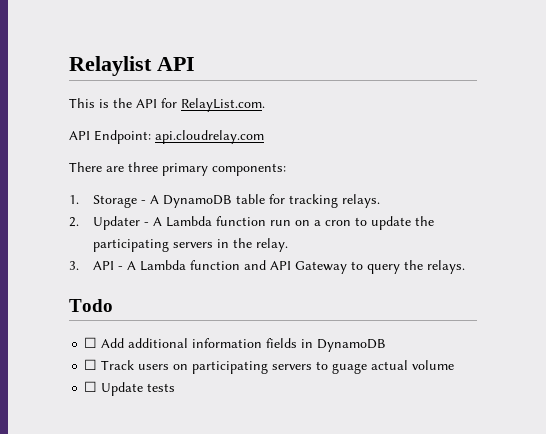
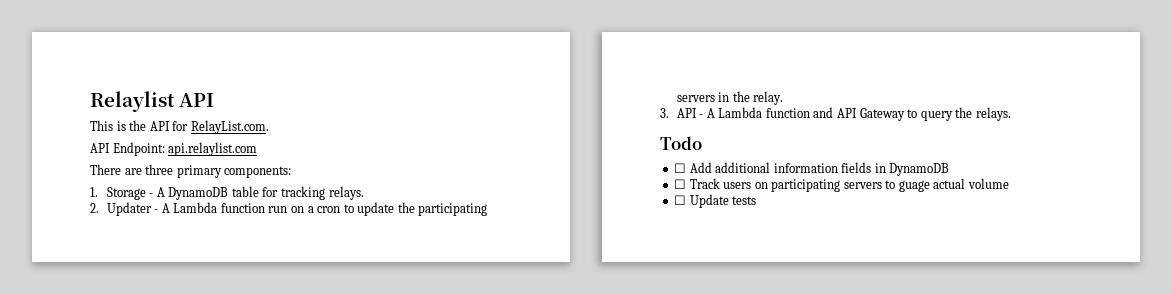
[155,130,264,144] api.cloudrelay.com -> [168,142,258,156] api.relaylist.com

